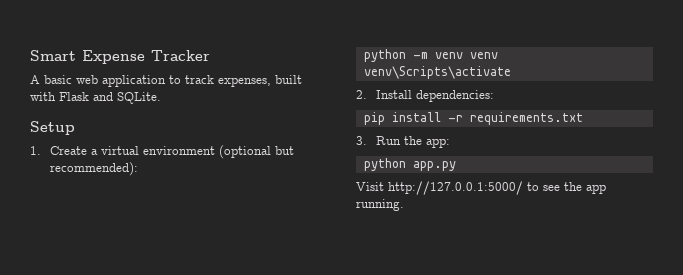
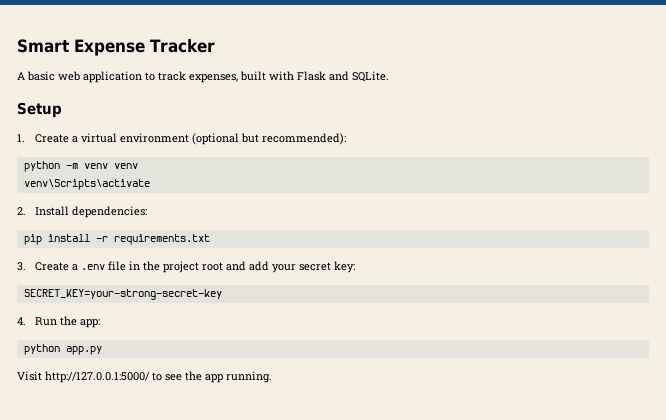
(367, 140) none -> [35,261,356,273] [23,289,222,300] [17,317,26,325] Create a .env file in the project root and add your secret key: // SECRET_KEY=your-strong-secret-key // 4.

